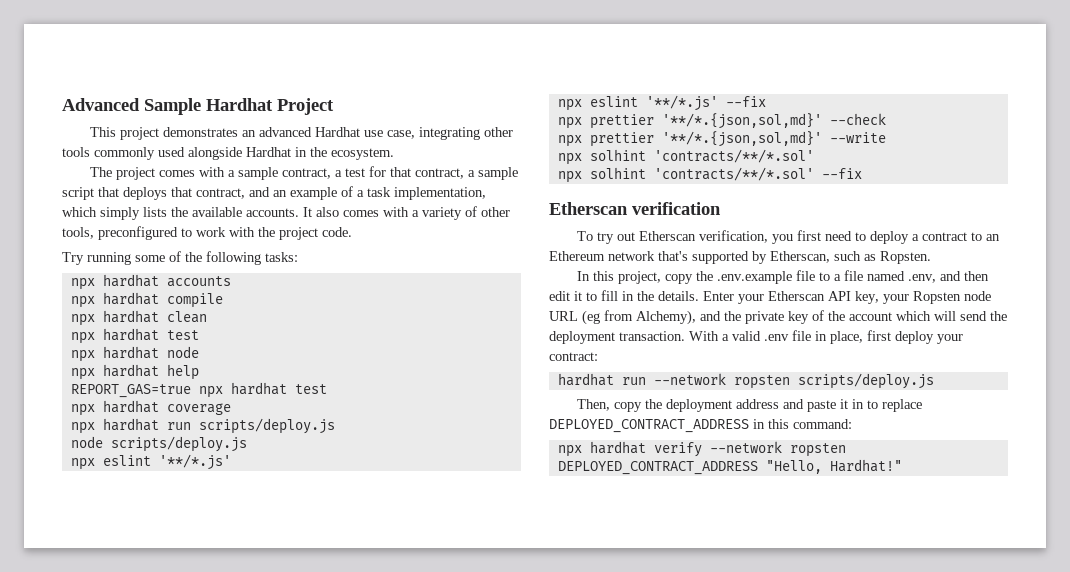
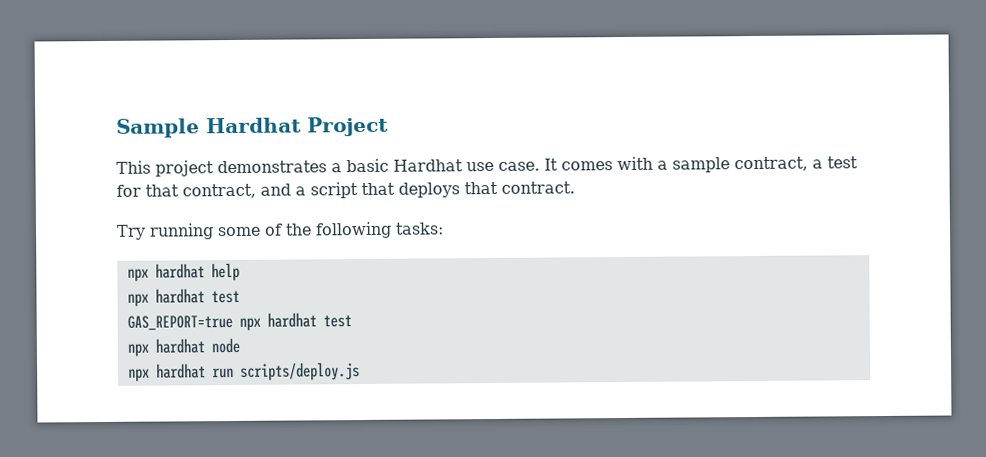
[62,98,140,111] Advanced -> (116, 128) none
[242,127,514,140] [62,147,394,160] [90,167,156,180] an advanced Hardhat use case, integrating other tools commonly used alongside Hardhat in the ecosystem. // The project -> [331,158,558,173] a basic Hardhat use case. It
[468,167,519,180] a sample -> [260,183,306,196] and a
[196,186,486,200] [62,206,510,220] [62,226,352,240] contract, and an example of a task implementation, which simply lists the available accounts. It also comes with a variety of other tools, preconfigured to work with the project code. -> [501,181,575,194] contract.
[166,276,231,287] [70,292,223,308] [70,310,207,326] accounts // npx hardhat compile // npx hardhat clean // -> [210,262,240,282] [126,288,240,307] [126,315,233,331] help // npx hardhat test // GAS_REPORT=true
[166,364,199,380] [70,382,327,398] [70,400,231,416] [70,418,335,434] [70,436,247,452] [70,454,231,470] [557,95,766,111] [557,113,886,129] [557,131,886,147] [557,149,814,165] [557,167,862,183] [549,202,721,215] [577,230,1001,244] [549,251,931,264] [577,270,990,284] [549,290,991,304] [549,310,1007,325] [549,330,963,344] [549,352,598,361] [557,373,934,389] [577,399,923,412] [549,419,852,433] [557,441,846,457] [557,459,902,475] help // REPORT_GAS=true npx hardhat test // npx hardhat coverage // npx hardhat run scripts/deploy.js // node scripts/deploy.js // npx eslint '**/*.js' // npx eslint '**/*.js' --fix // npx prettier '**/*.{json,sol,md}' --check // npx prettier '**/*.{json,sol,md}' --write // npx solhint 'contracts/**/*.sol' // npx solhint 'contracts/**/*.sol' --fix // Etherscan verification // To try out Etherscan verification, you first need to deploy a contract to an Ethereum network that's supported by Etherscan, such as Ropsten. // In this project, copy the .env.example file to a file named .env, and then edit it to fill in the details. Enter your Etherscan API key, your Ropsten node URL (eg from Alchemy), and the private key of the account which will send the deployment transaction. With a valid .env file in place, first deploy your contract: // hardhat run --network ropsten scripts/deploy.js // Then, copy the deployment address and paste it in to replace DEPLOYED_CONTRACT_ADDRESS in this command: // npx hardhat verify --network ropsten DEPLOYED_CONTRACT_ADDRESS "Hello, Hardhat!" -> [211,362,360,381] run scripts/deploy.js

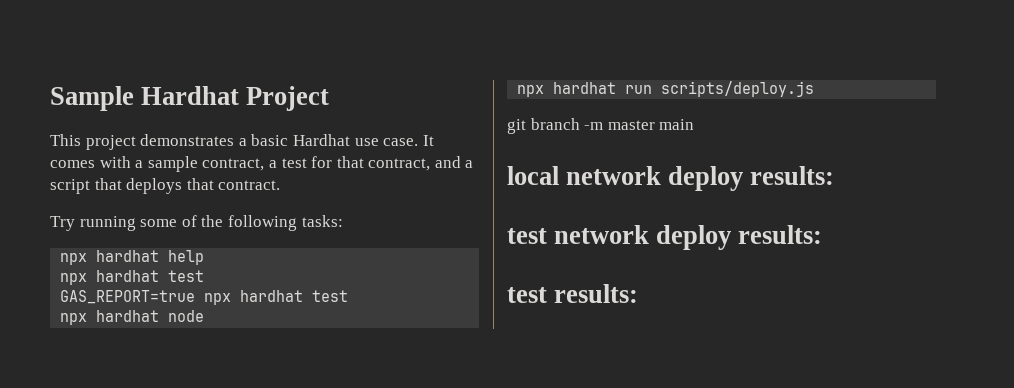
(360, 371) none -> [507,118,695,134] [507,166,835,191] [507,225,823,250] [507,284,639,303] // git branch -m master main // local network deploy results: // test network deploy results: // test results:

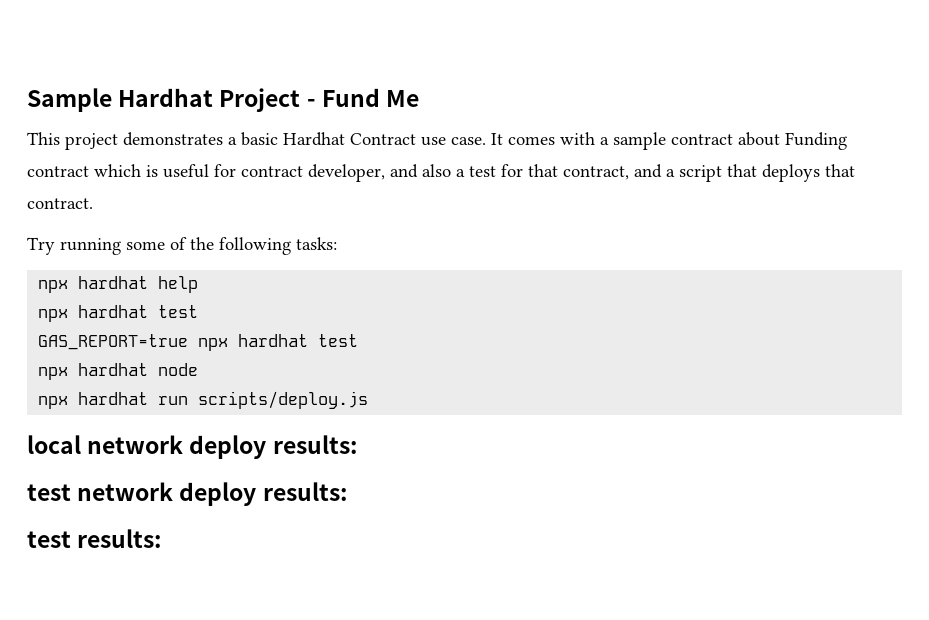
(330, 98) none -> [306,88,420,107] - Fund Me
(350, 140) none -> [350,133,416,145] Contract
[202,158,265,171] contract, -> [671,132,847,150] [27,164,451,182] contract about Funding contract which is useful for contract developer, and also
[507,118,695,134] // git branch -m master main -> (369, 400) none

